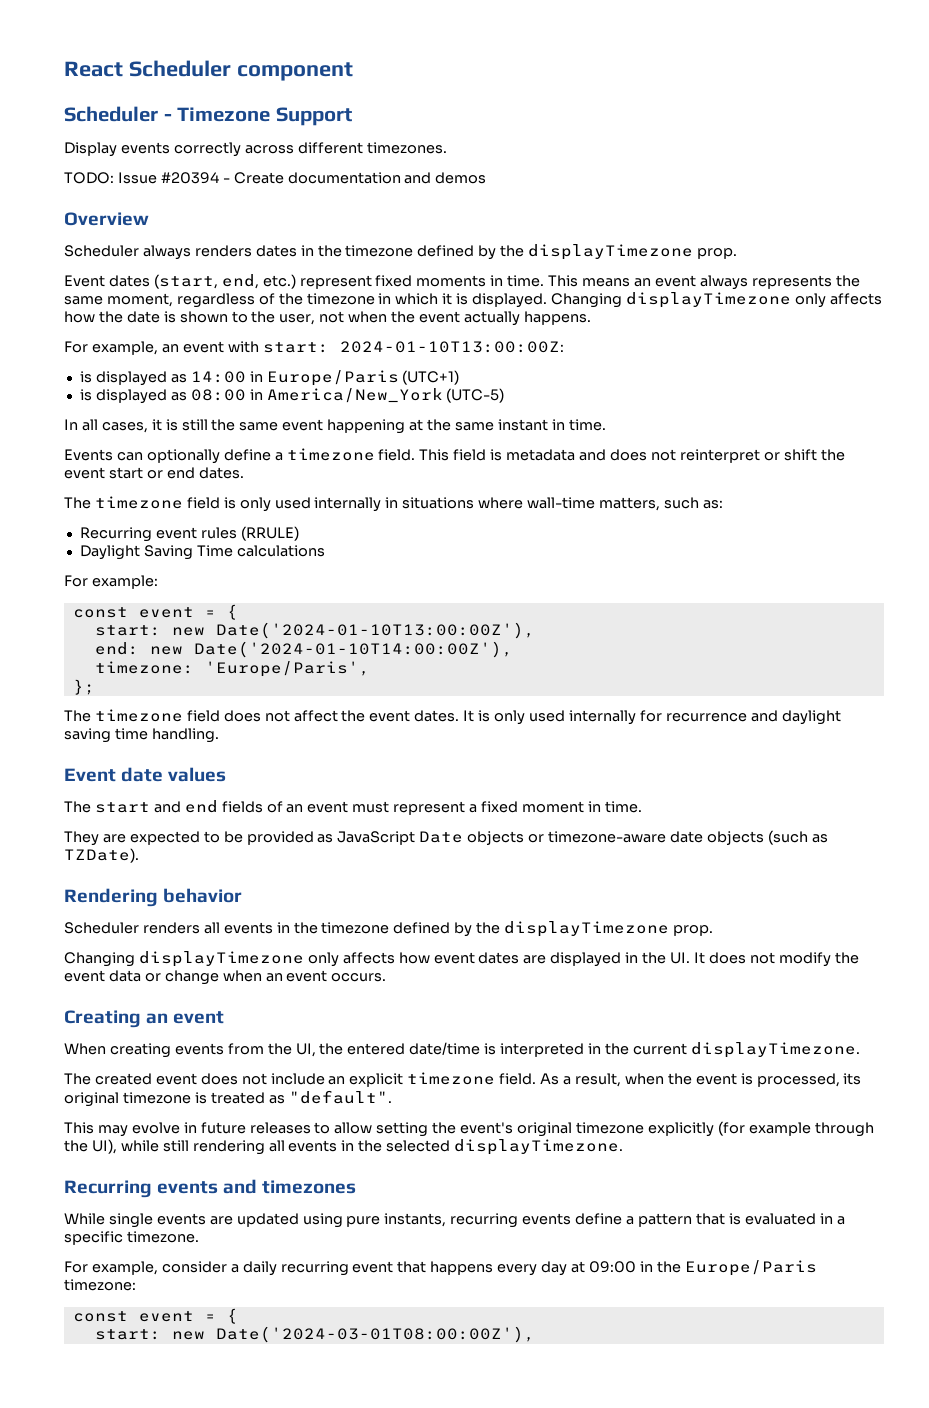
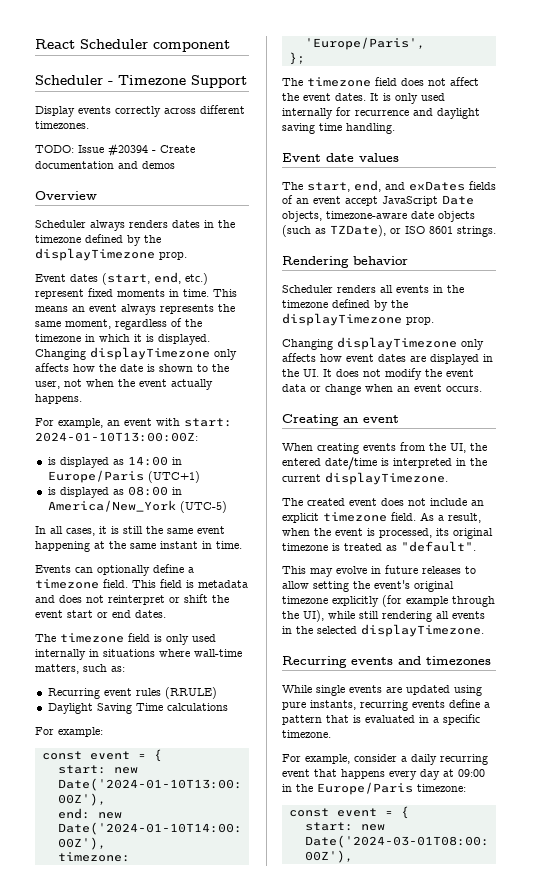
[94,800,642,815] [64,831,545,846] start and end fields of an event must represent a fixed moment in time. // They are expected to be provided as JavaScript Date objects or -> [307,180,496,192] [282,195,474,206] [282,211,322,222] start, end, and exDates fields of an event accept JavaScript Date objects,
[64,848,139,863] TZDate). -> [330,225,496,237] TZDate), or ISO 8601 strings.

